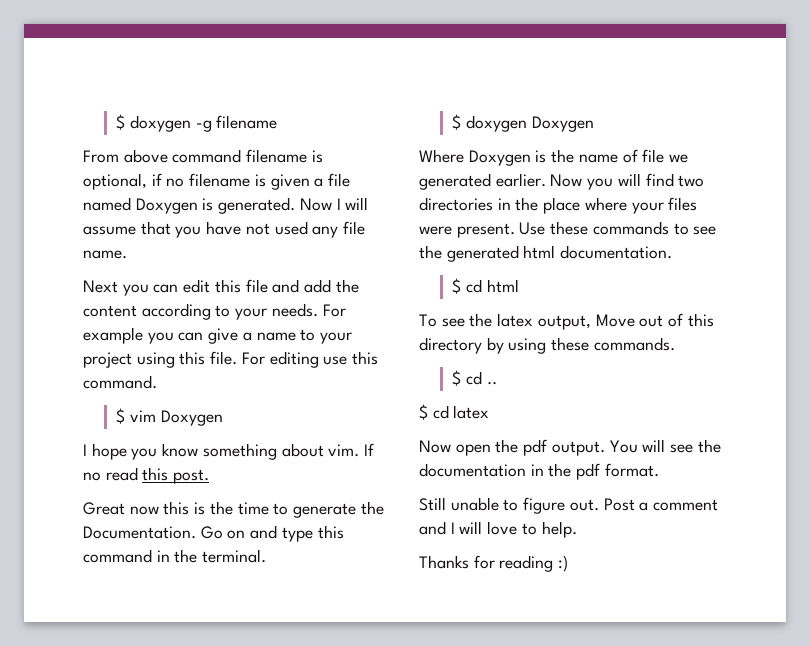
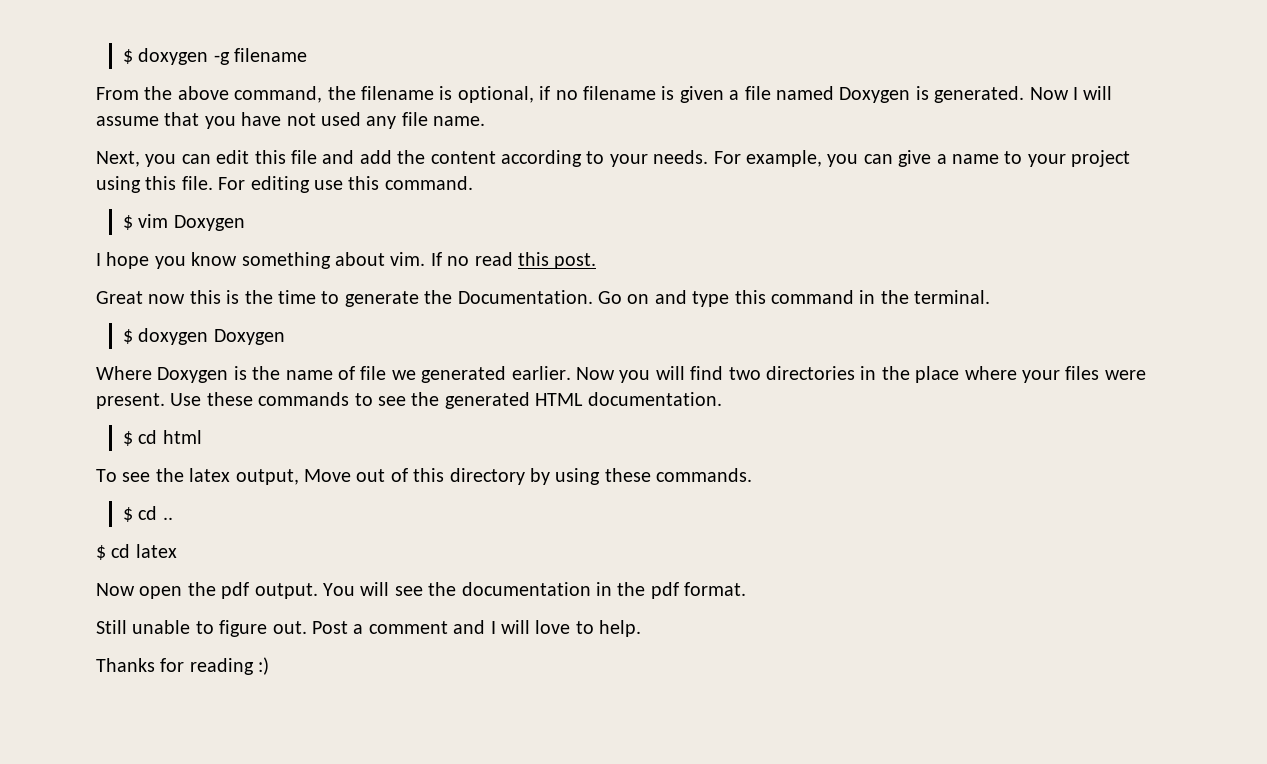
[123,149,242,163] above command -> [144,86,356,103] the above command, the
[83,280,118,293] Next -> [96,151,140,167] Next,
[83,327,143,344] example -> [745,150,822,167] example,
[523,245,556,259] html -> [535,393,584,406] HTML

